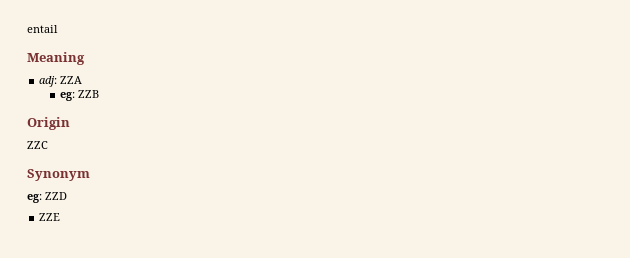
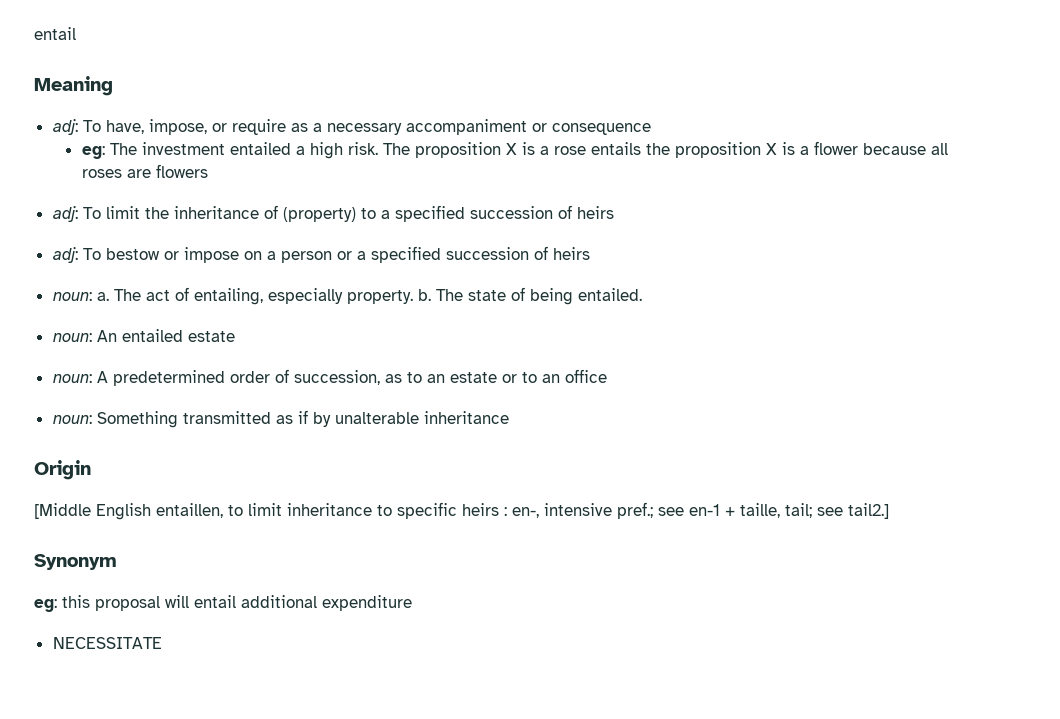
[60,76,83,84] [59,90,99,101] [27,117,70,130] [27,141,48,149] [27,169,90,181] [27,192,67,203] [39,213,61,221] ZZA // eg: ZZB // Origin // ZZC // Synonym // eg: ZZD // ZZE -> [82,119,651,135] [81,141,948,159] [81,164,208,178] [52,205,614,222] [52,246,590,263] [52,287,642,305] [52,329,235,342] [52,369,607,386] [52,410,509,428] [34,460,91,480] [34,502,889,520] [34,554,117,570] [34,595,412,612] [52,637,162,649] To have, impose, or require as a necessary accompaniment or consequence // eg: The investment entailed a high risk. The proposition X is a rose entails the proposition X is a flower because all roses are flowers // adj: To limit the inheritance of (property) to a specified succession of heirs // adj: To bestow or impose on a person or a specified succession of heirs // noun: a. The act of entailing, especially property. b. The state of being entailed. // noun: An entailed estate // noun: A predetermined order of succession, as to an estate or to an office // noun: Something transmitted as if by unalterable inheritance // Origin // [Middle English entaillen, to limit inheritance to specific heirs : en-, intensive pref.; see en-1 + taille, tail; see tail2.] // Synonym // eg: this proposal will entail additional expenditure // NECESSITATE

